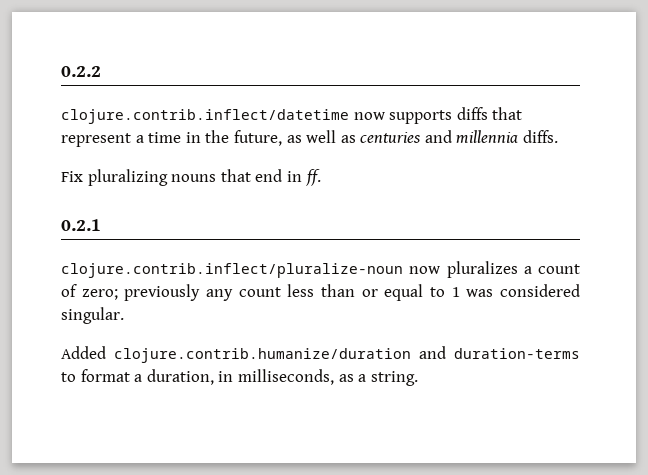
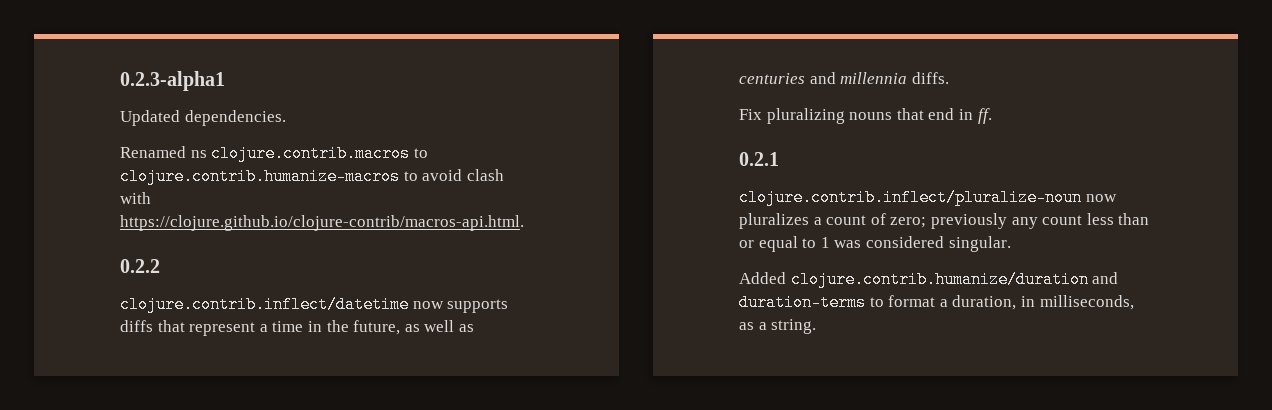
(61, 71) none -> [120,71,225,91] [120,110,286,126] [120,145,428,162] [120,168,504,185] [120,192,151,204] [120,215,524,231] 0.2.3-alpha1 // Updated dependencies. // Renamed ns clojure.contrib.macros to clojure.contrib.humanize-macros to avoid clash with https://clojure.github.io/clojure-contrib/macros-api.html. //

